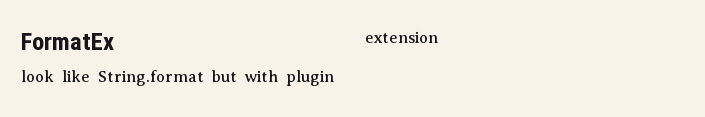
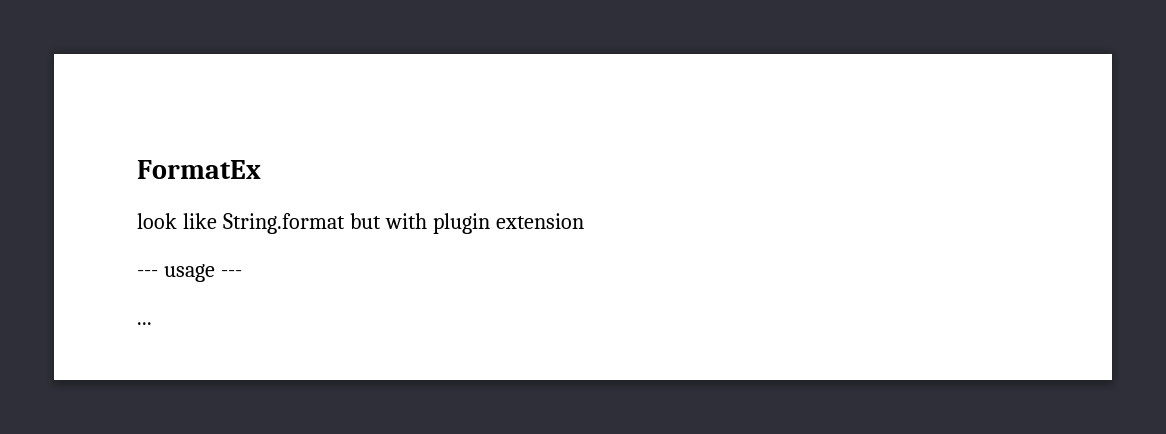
(438, 37) none -> [137,264,242,282] [137,322,152,325] // --- usage --- // ...

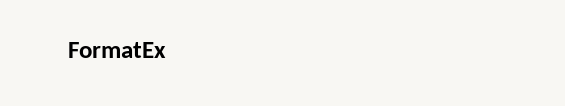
[137,213,584,234] [137,264,242,282] [137,322,152,325] // look like String.format but with plugin extension // --- usage --- // ... -> (166, 50) none

